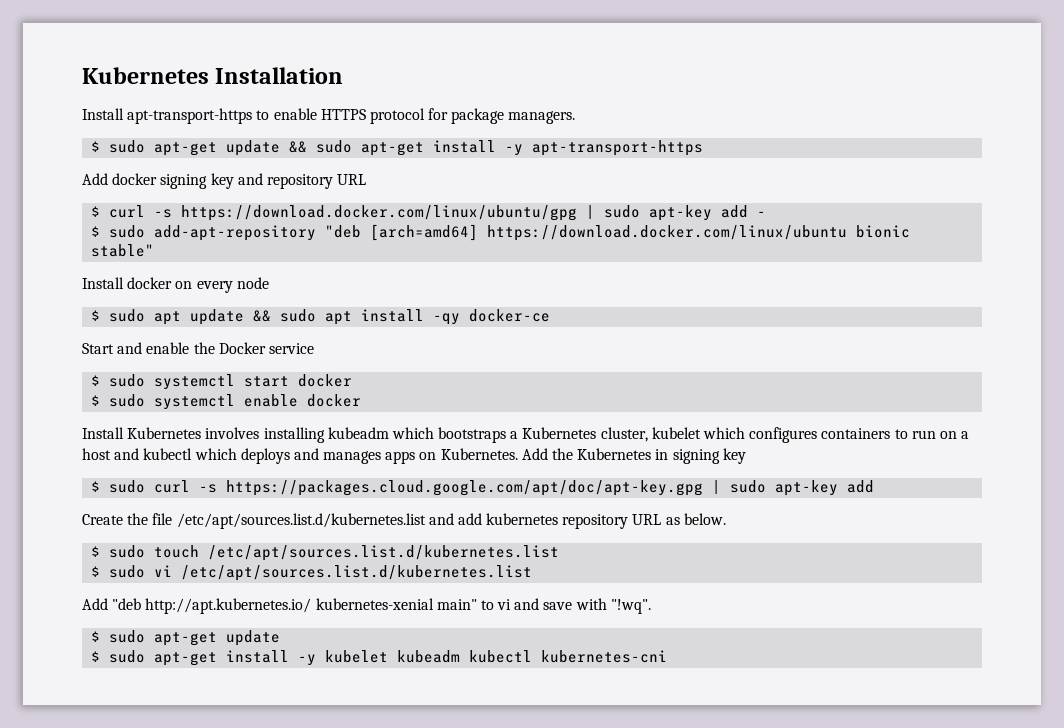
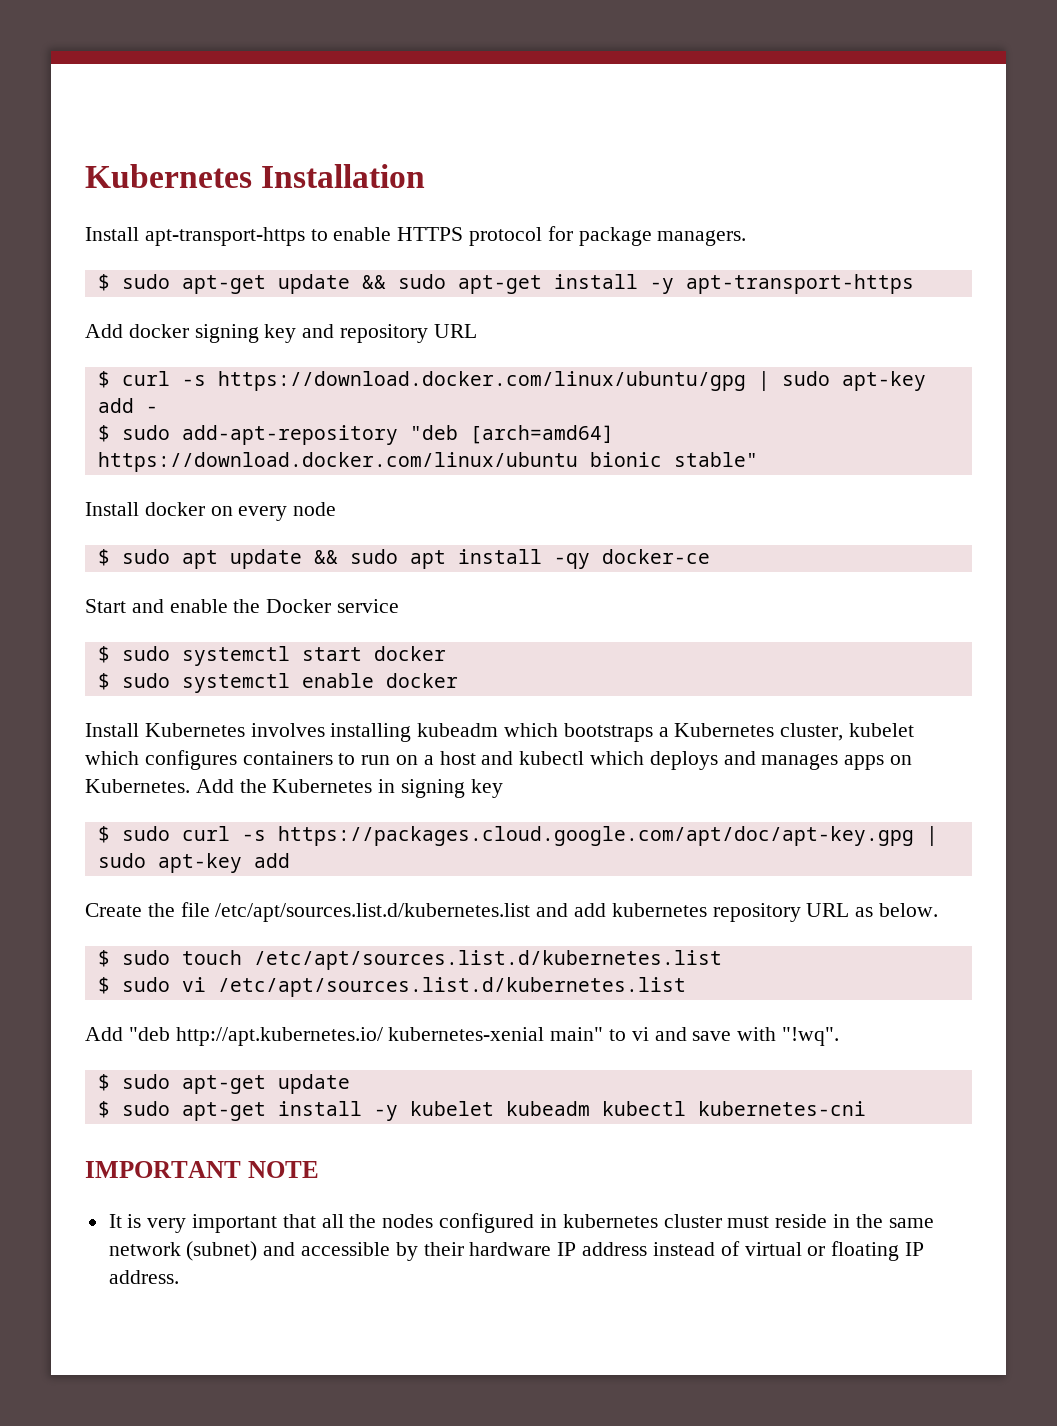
(668, 656) none -> [85,1161,319,1178] [108,1213,934,1233] [108,1241,924,1261] [108,1270,179,1284] // IMPORTANT NOTE // It is very important that all the nodes configured in kubernetes cluster must reside in the same network (subnet) and accessible by their hardware IP address instead of virtual or floating IP address.

